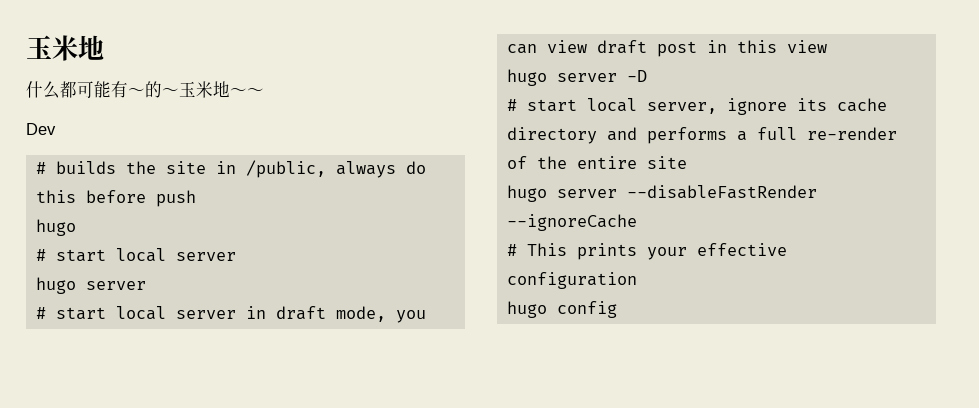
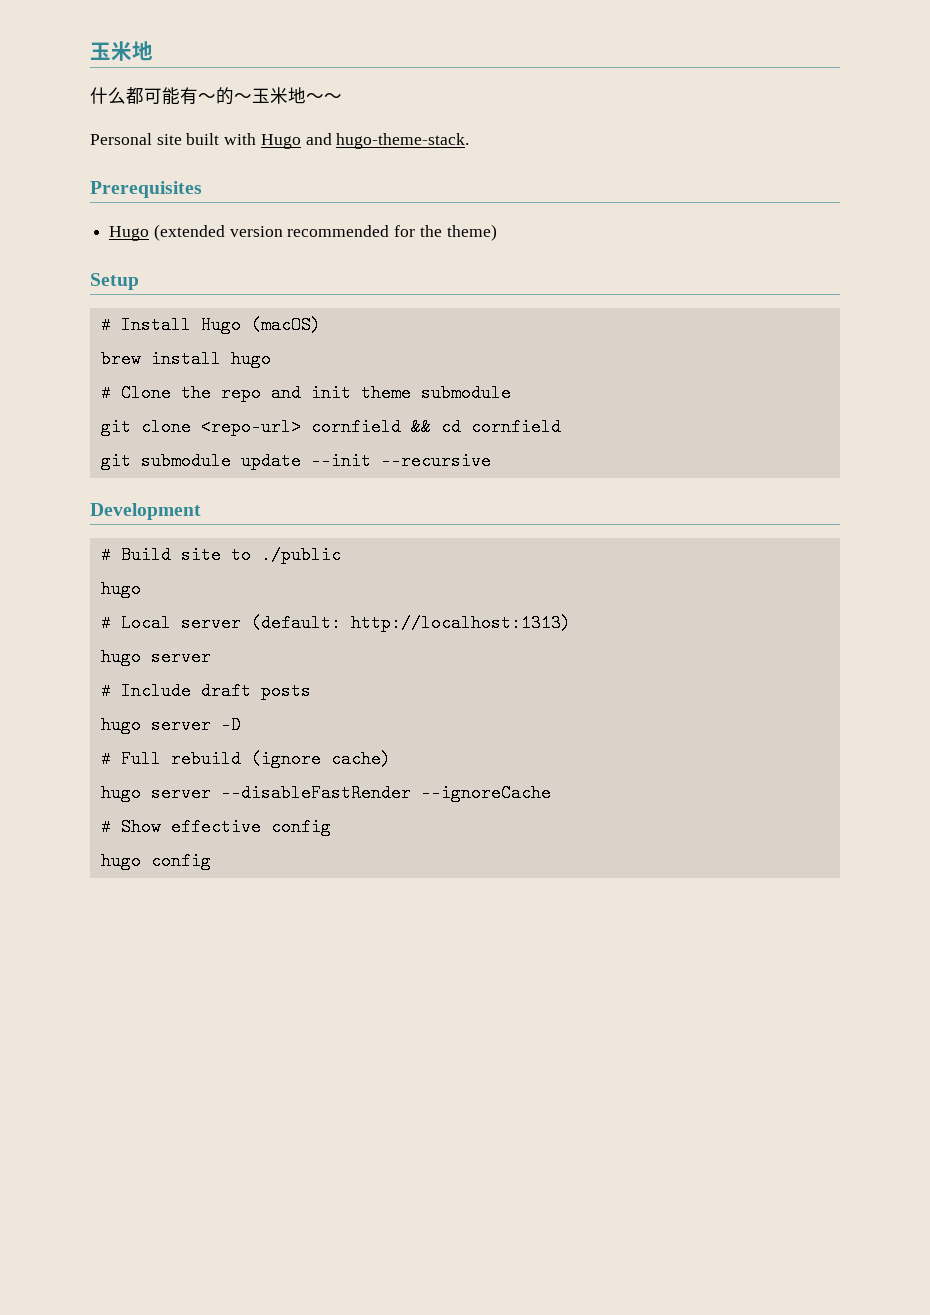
[26,123,56,135] [35,160,426,178] [35,190,196,207] [35,219,76,236] [35,248,236,262] Dev // # builds the site in /public, always do this before push // hugo // # start local server -> [90,133,470,149] [90,181,202,198] [109,224,497,241] [90,273,139,290] [100,316,321,334] [100,350,271,368] [100,384,511,402] [100,418,561,436] [100,452,491,470] [90,503,201,520] [100,546,341,564] [100,580,141,598] [100,614,571,632] Personal site built with Hugo and hugo-theme-stack. // Prerequisites // Hugo (extended version recommended for the theme) // Setup // # Install Hugo (macOS) // brew install hugo // # Clone the repo and init theme submodule // git clone <repo-url> cornfield && cd cornfield // git submodule update --init --recursive // Development // # Build site to ./public // hugo // # Local server (default: http://localhost:1313)
[55,306,426,323] [506,40,827,57] [506,69,647,86] [506,98,887,115] [506,127,897,144] [506,156,687,169] start local server in draft mode, you can view draft post in this view // hugo server -D // # start local server, ignore its cache directory and performs a full re-render of the entire site -> [120,682,311,700] [100,716,241,734] [100,750,391,768] Include draft posts // hugo server -D // # Full rebuild (ignore cache)
[526,243,787,260] [506,272,637,289] This prints your effective configuration -> [120,818,331,836] Show effective config

